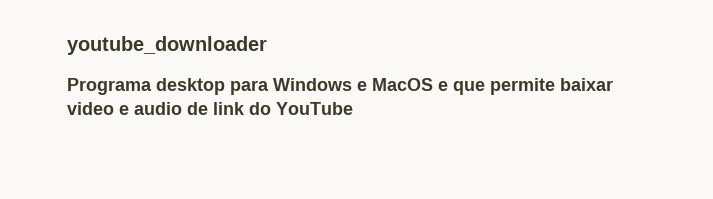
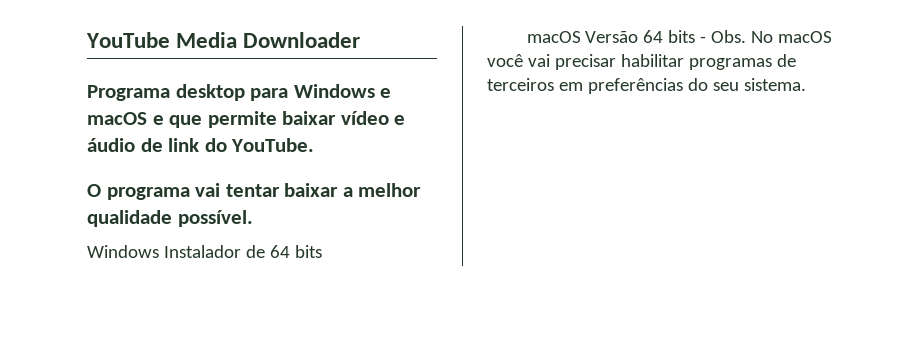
[67,36,267,55] youtube_downloader -> [86,32,361,48] YouTube Media Downloader
[372,78,433,91] MacOS -> [87,112,147,125] macOS
[67,102,353,115] video e audio de link do YouTube -> [340,111,406,125] [87,138,315,152] [87,183,422,200] [87,210,253,227] [87,245,322,258] [526,30,833,43] [487,54,796,70] [487,78,806,94] vídeo e áudio de link do YouTube. // O programa vai tentar baixar a melhor qualidade possível. // Windows Instalador de 64 bits // macOS Versão 64 bits - Obs. No macOS você vai precisar habilitar programas de terceiros em preferências do seu sistema.

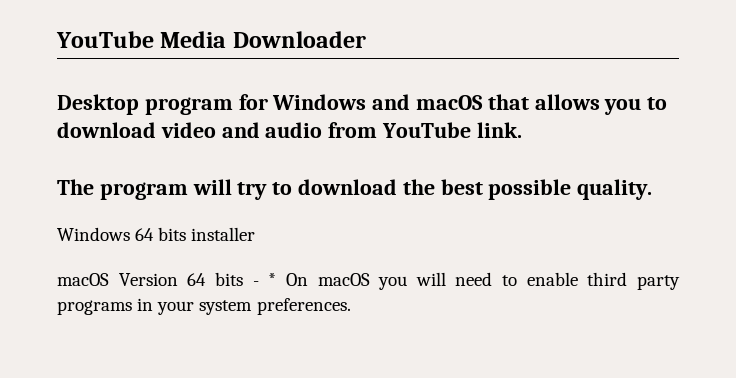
[87,84,392,101] [87,111,406,128] [87,138,315,152] [87,183,422,200] [87,210,253,227] [87,245,322,258] [526,31,639,43] Programa desktop para Windows e macOS e que permite baixar vídeo e áudio de link do YouTube. // O programa vai tentar baixar a melhor qualidade possível. // Windows Instalador de 64 bits // macOS Versão -> [57,94,668,115] [57,122,522,138] [57,179,653,200] [57,227,256,241] [57,273,178,286] Desktop program for Windows and macOS that allows you to download video and audio from YouTube link. // The program will try to download the best possible quality. // Windows 64 bits installer // macOS Version
[711,30,833,43] [487,54,796,70] [487,78,806,94] Obs. No macOS você vai precisar habilitar programas de terceiros em preferências do seu sistema. -> [268,272,680,290] [57,298,351,315] * On macOS you will need to enable third party programs in your system preferences.

